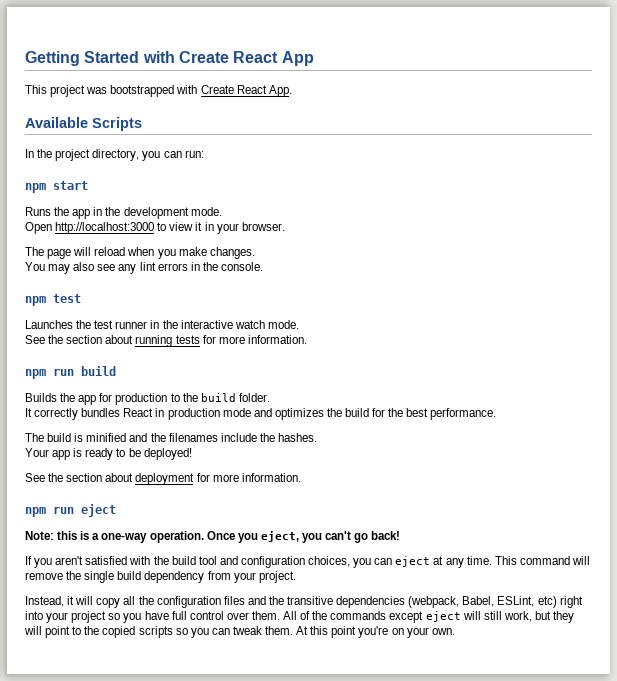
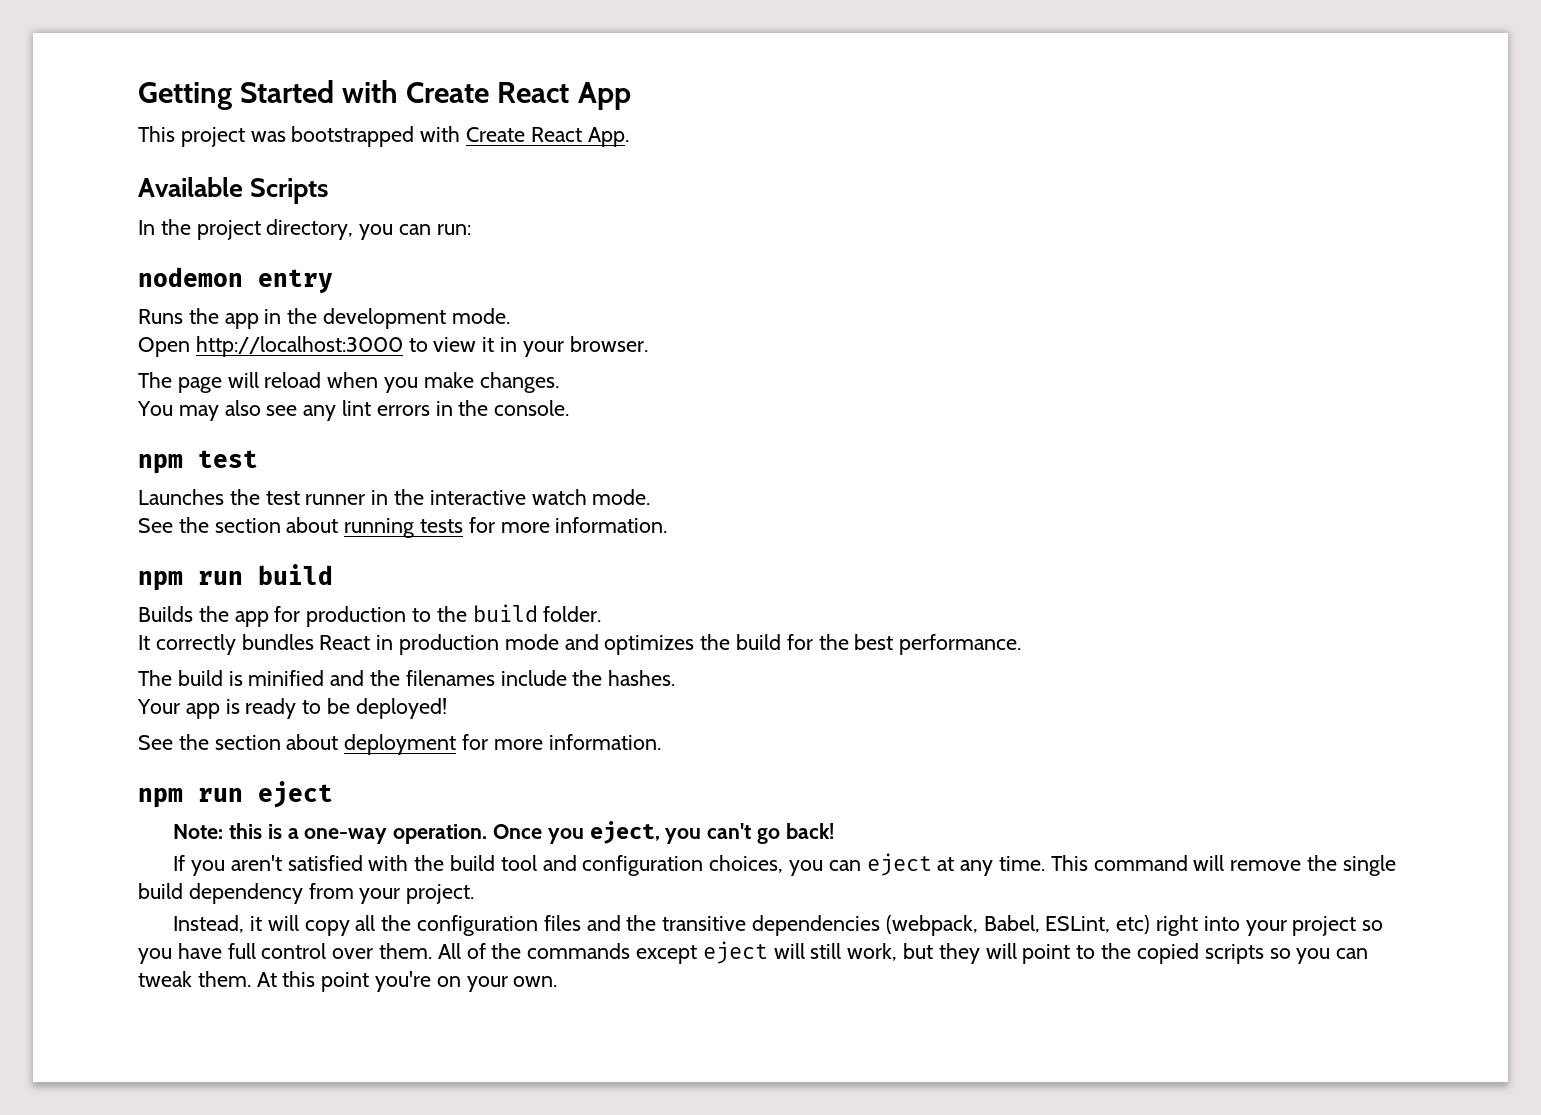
[25,181,88,193] npm start -> [138,267,333,293] nodemon entry

